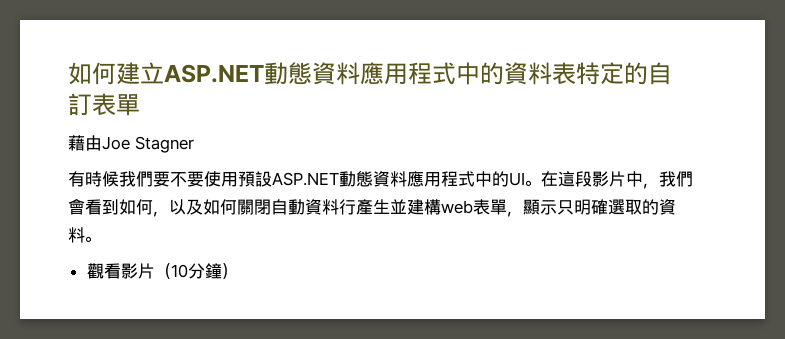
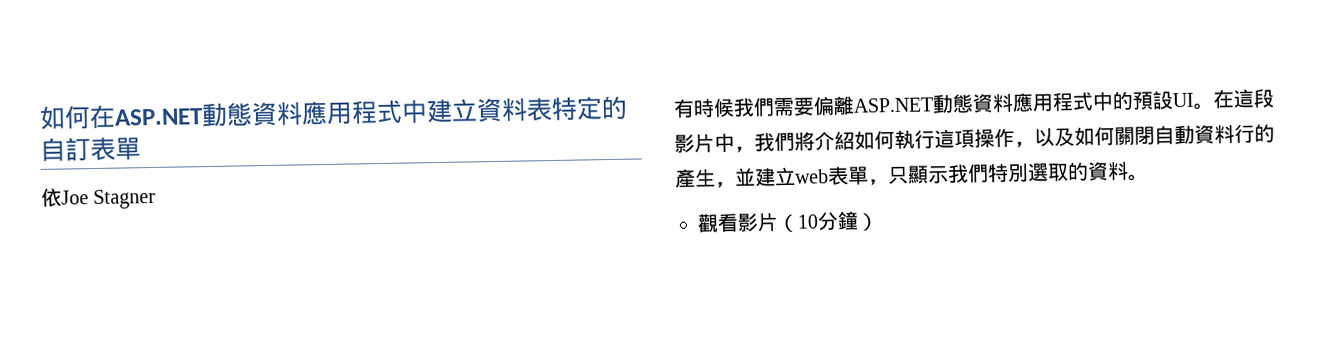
[68,62,672,85] [68,93,140,116] [68,135,194,153] [68,171,509,187] 如何建立ASP.NET動態資料應用程式中的資料表特定的自訂表單 // 藉由Joe Stagner // 有時候我們要不要使用預設ASP.NET動態資料應用程式中的 -> [39,95,628,130] [40,136,141,162] [41,187,157,210] [673,90,1173,118] 如何在ASP.NET動態資料應用程式中建立資料表特定的自訂表單 // 依Joe Stagner // 有時候我們需要偏離ASP.NET動態資料應用程式中的預設
[68,198,153,215] 會看到如何 -> [794,127,1015,151] 將介紹如何執行這項操作
[356,199,608,217] 產生並建構web表單，顯示只明確 -> [1254,123,1275,143] [674,162,1029,189] 的產生，並建立web表單，只顯示我們特別

